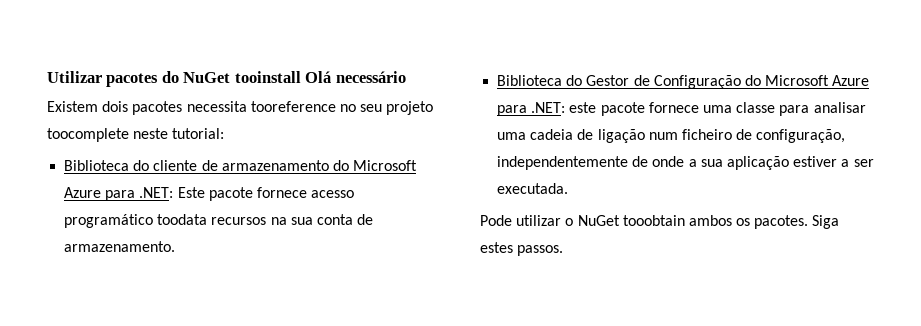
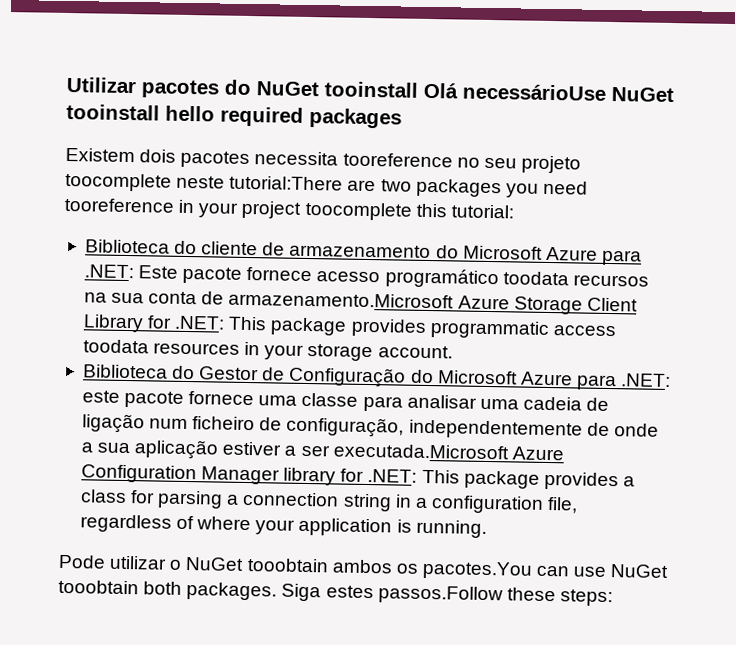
[335,71,406,83] necessário -> [462,83,674,103] [66,103,402,129] necessárioUse NuGet tooinstall hello required packages
(169, 133) none -> [229,175,588,198] [64,197,447,221] tutorial:There are two packages you need tooreference in your project toocomplete this
[64,241,176,252] armazenamento. -> [228,291,638,315] [82,314,616,339] [82,339,453,362] armazenamento.Microsoft Azure Storage Client Library for .NET: This package provides programmatic access toodata resources in your storage account.
[497,183,569,194] executada. -> [332,443,564,461] [80,464,635,491] [79,489,579,514] [79,514,487,538] executada.Microsoft Azure Configuration Manager library for .NET: This package provides a class for parsing a connection string in a configuration file, regardless of where your application is running.
[754,215,840,229] [480,242,564,256] pacotes. Siga estes passos. -> [421,560,670,580] [58,579,613,607] pacotes.You can use NuGet tooobtain both packages. Siga estes passos.Follow these steps:

